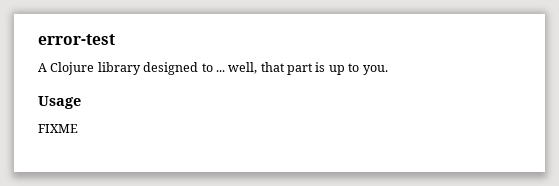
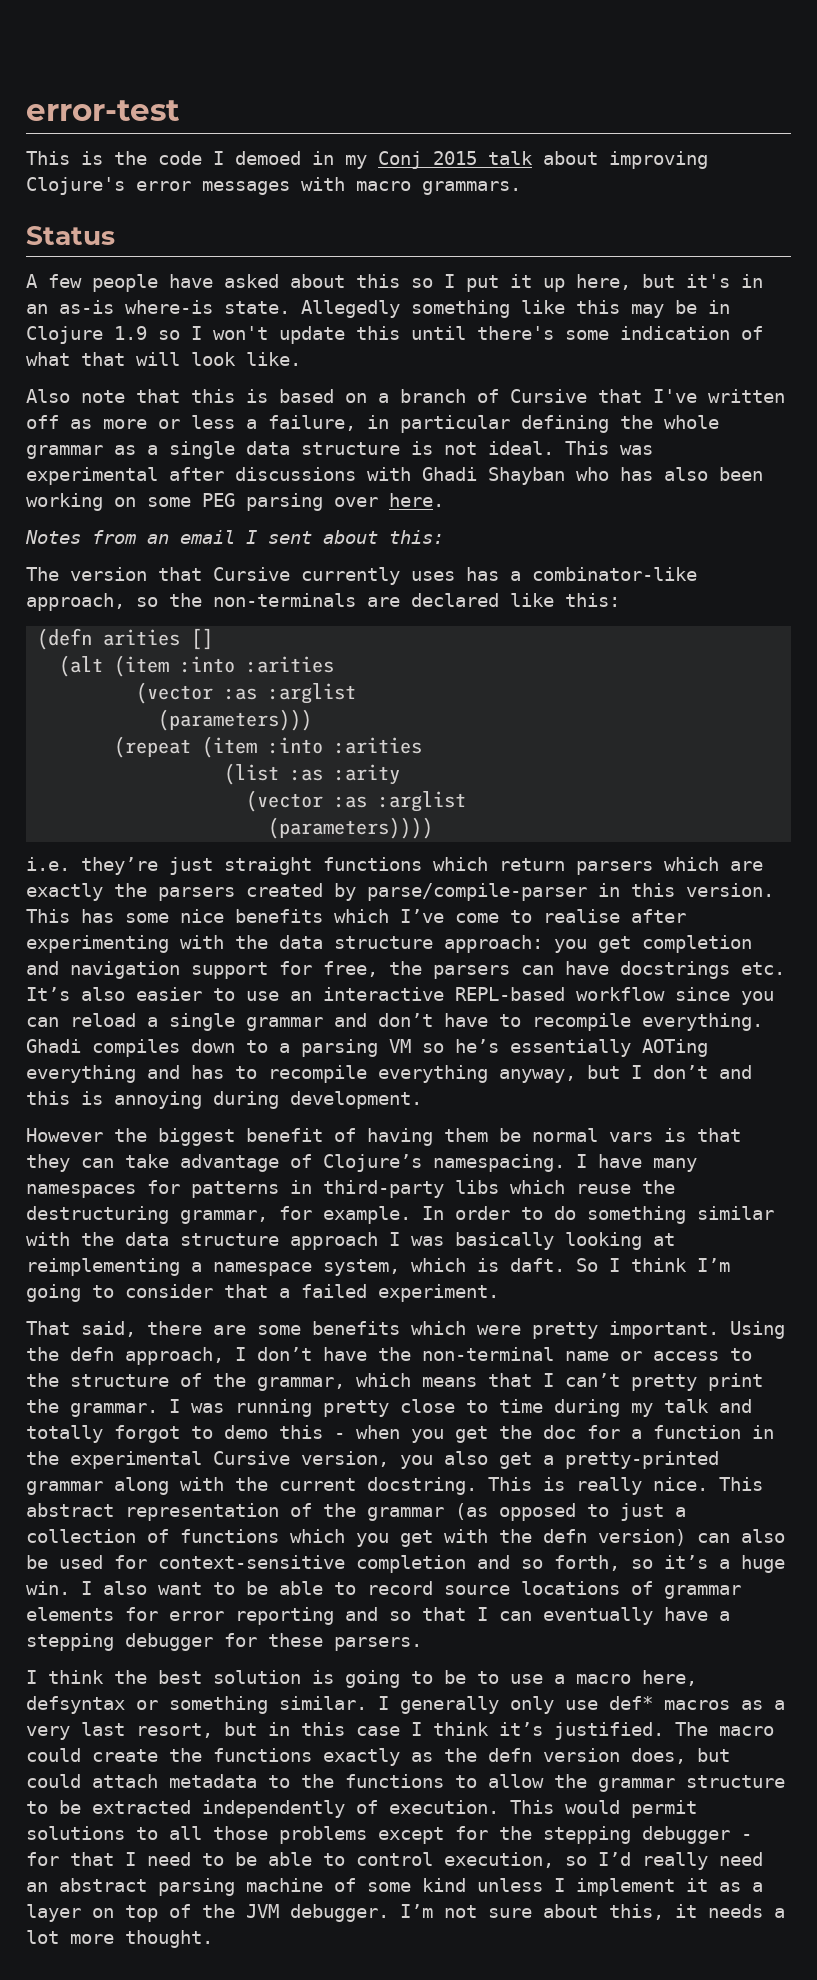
[38,62,388,75] [38,96,81,109] [38,124,78,133] A Clojure library designed to ... well, that part is up to you. // Usage // FIXME -> [26,151,708,169] [26,177,521,195] [26,226,115,245] [26,274,763,292] [26,300,730,318] [26,326,763,344] [26,352,301,366] [26,389,785,403] [26,415,719,433] [26,441,653,459] [26,467,763,485] [26,493,444,511] [25,530,444,544] [26,567,697,585] [26,593,620,611] [37,628,214,650] [59,655,335,677] [136,682,357,704] [158,709,313,731] [114,736,423,758] [224,763,401,785] [246,790,467,812] [268,817,434,839] [26,857,763,875] [26,883,774,901] [26,909,686,923] [26,935,752,953] [26,961,785,979] [26,987,774,1005] [26,1013,763,1031] [26,1039,708,1057] [26,1065,752,1083] [26,1091,422,1109] [26,1128,741,1146] [26,1154,697,1172] [26,1180,675,1198] [26,1206,774,1224] [26,1232,675,1250] [26,1258,730,1276] [26,1284,499,1302] [26,1321,785,1339] [26,1347,752,1365] [26,1373,763,1391] [26,1399,752,1417] [26,1425,774,1443] [26,1451,719,1469] [26,1477,763,1495] [26,1503,686,1521] [26,1529,785,1547] [26,1555,785,1573] [26,1581,741,1599] [26,1607,730,1625] [26,1633,422,1651] [26,1670,697,1688] [26,1696,785,1714] [26,1722,774,1740] [26,1748,730,1766] [26,1774,785,1792] [26,1800,697,1818] [26,1826,752,1844] [26,1852,763,1870] [26,1878,763,1896] [26,1904,785,1922] [26,1930,213,1948] This is the code I demoed in my Conj 2015 talk about improving Clojure's error messages with macro grammars. // Status // A few people have asked about this so I put it up here, but it's in an as-is where-is state. Allegedly something like this may be in Clojure 1.9 so I won't update this until there's some indication of what that will look like. // Also note that this is based on a branch of Cursive that I've written off as more or less a failure, in particular defining the whole grammar as a single data structure is not ideal. This was experimental after discussions with Ghadi Shayban who has also been working on some PEG parsing over here. // Notes from an email I sent about this: // The version that Cursive currently uses has a combinator-like approach, so the non-terminals are declared like this: // (defn arities [] // (alt (item :into :arities // (vector :as :arglist // (parameters))) // (repeat (item :into :arities // (list :as :arity // (vector :as :arglist // (parameters)))) // i.e. they’re just straight functions which return parsers which are exactly the parsers created by parse/compile-parser in this version. This has some nice benefits which I’ve come to realise after experimenting with the data structure approach: you get completion and navigation support for free, the parsers can have docstrings etc. It’s also easier to use an interactive REPL-based workflow since you can reload a single grammar and don’t have to recompile everything. Ghadi compiles down to a parsing VM so he’s essentially AOTing everything and has to recompile everything anyway, but I don’t and this is annoying during development. // However the biggest benefit of having them be normal vars is that they can take advantage of Clojure’s namespacing. I have many namespaces for patterns in third-party libs which reuse the destructuring grammar, for example. In order to do something similar with the data structure approach I was basically looking at reimplementing a namespace system, which is daft. So I think I’m going to consider that a failed experiment. // That said, there are some benefits which were pretty important. Using the defn approach, I don’t have the non-terminal name or access to the structure of the grammar, which means that I can’t pretty print the grammar. I was running pretty close to time during my talk and totally forgot to demo this - when you get the doc for a function in the experimental Cursive version, you also get a pretty-printed grammar along with the current docstring. This is really nice. This abstract representation of the grammar (as opposed to just a collection of functions which you get with the defn version) can also be used for context-sensitive completion and so forth, so it’s a huge win. I also want to be able to record source locations of grammar elements for error reporting and so that I can eventually have a stepping debugger for these parsers. // I think the best solution is going to be to use a macro here, defsyntax or something similar. I generally only use def* macros as a very last resort, but in this case I think it’s justified. The macro could create the functions exactly as the defn version does, but could attach metadata to the functions to allow the grammar structure to be extracted independently of execution. This would permit solutions to all those problems except for the stepping debugger - for that I need to be able to control execution, so I’d really need an abstract parsing machine of some kind unless I implement it as a layer on top of the JVM debugger. I’m not sure about this, it needs a lot more thought.

